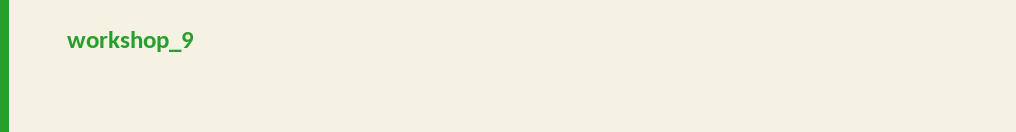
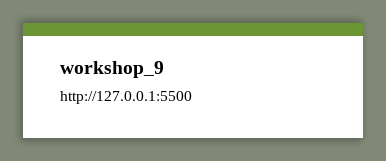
(194, 41) none -> [60,91,192,104] // http://127.0.0.1:5500

